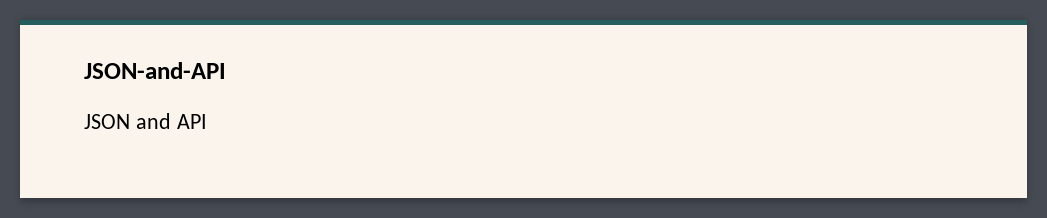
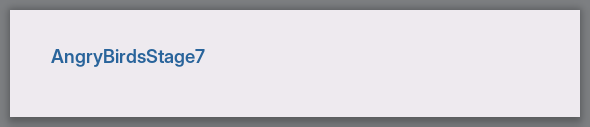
[84,62,226,79] [84,113,207,129] JSON-and-API // JSON and API -> [51,49,205,67] AngryBirdsStage7

